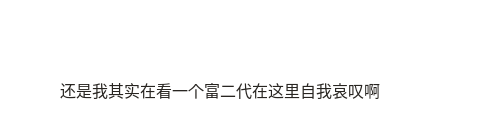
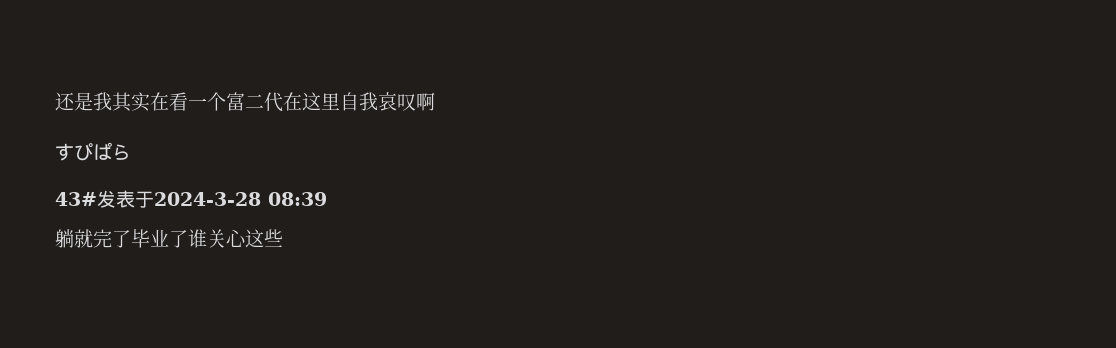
(380, 91) none -> [55,142,131,161] [55,190,327,208] [55,229,283,248] // すぴぱら // 43#发表于2024-3-28 08:39 // 躺就完了毕业了谁关心这些

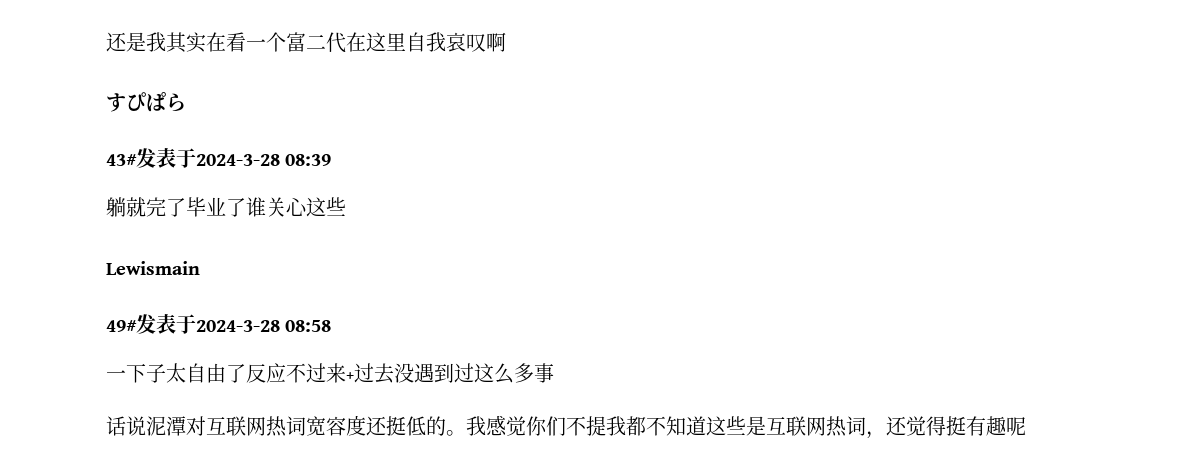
(283, 238) none -> [106,261,200,275] [106,314,332,334] [106,363,554,384] [106,415,1026,439] // Lewismain // 49#发表于2024-3-28 08:58 // 一下子太自由了反应不过来+过去没遇到过这么多事 // 话说泥潭对互联网热词宽容度还挺低的。我感觉你们不提我都不知道这些是互联网热词，还觉得挺有趣呢

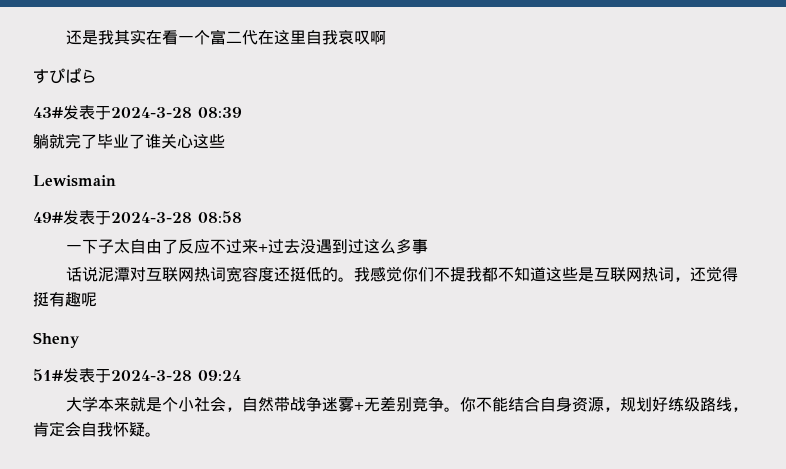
(1026, 426) none -> [33,332,80,348] [33,368,241,383] [66,396,749,412] [33,421,161,437] // Sheny // 51#发表于2024-3-28 09:24 // 大学本来就是个小社会，自然带战争迷雾+无差别竞争。你不能结合自身资源，规划好练级路线，肯定会自我怀疑。

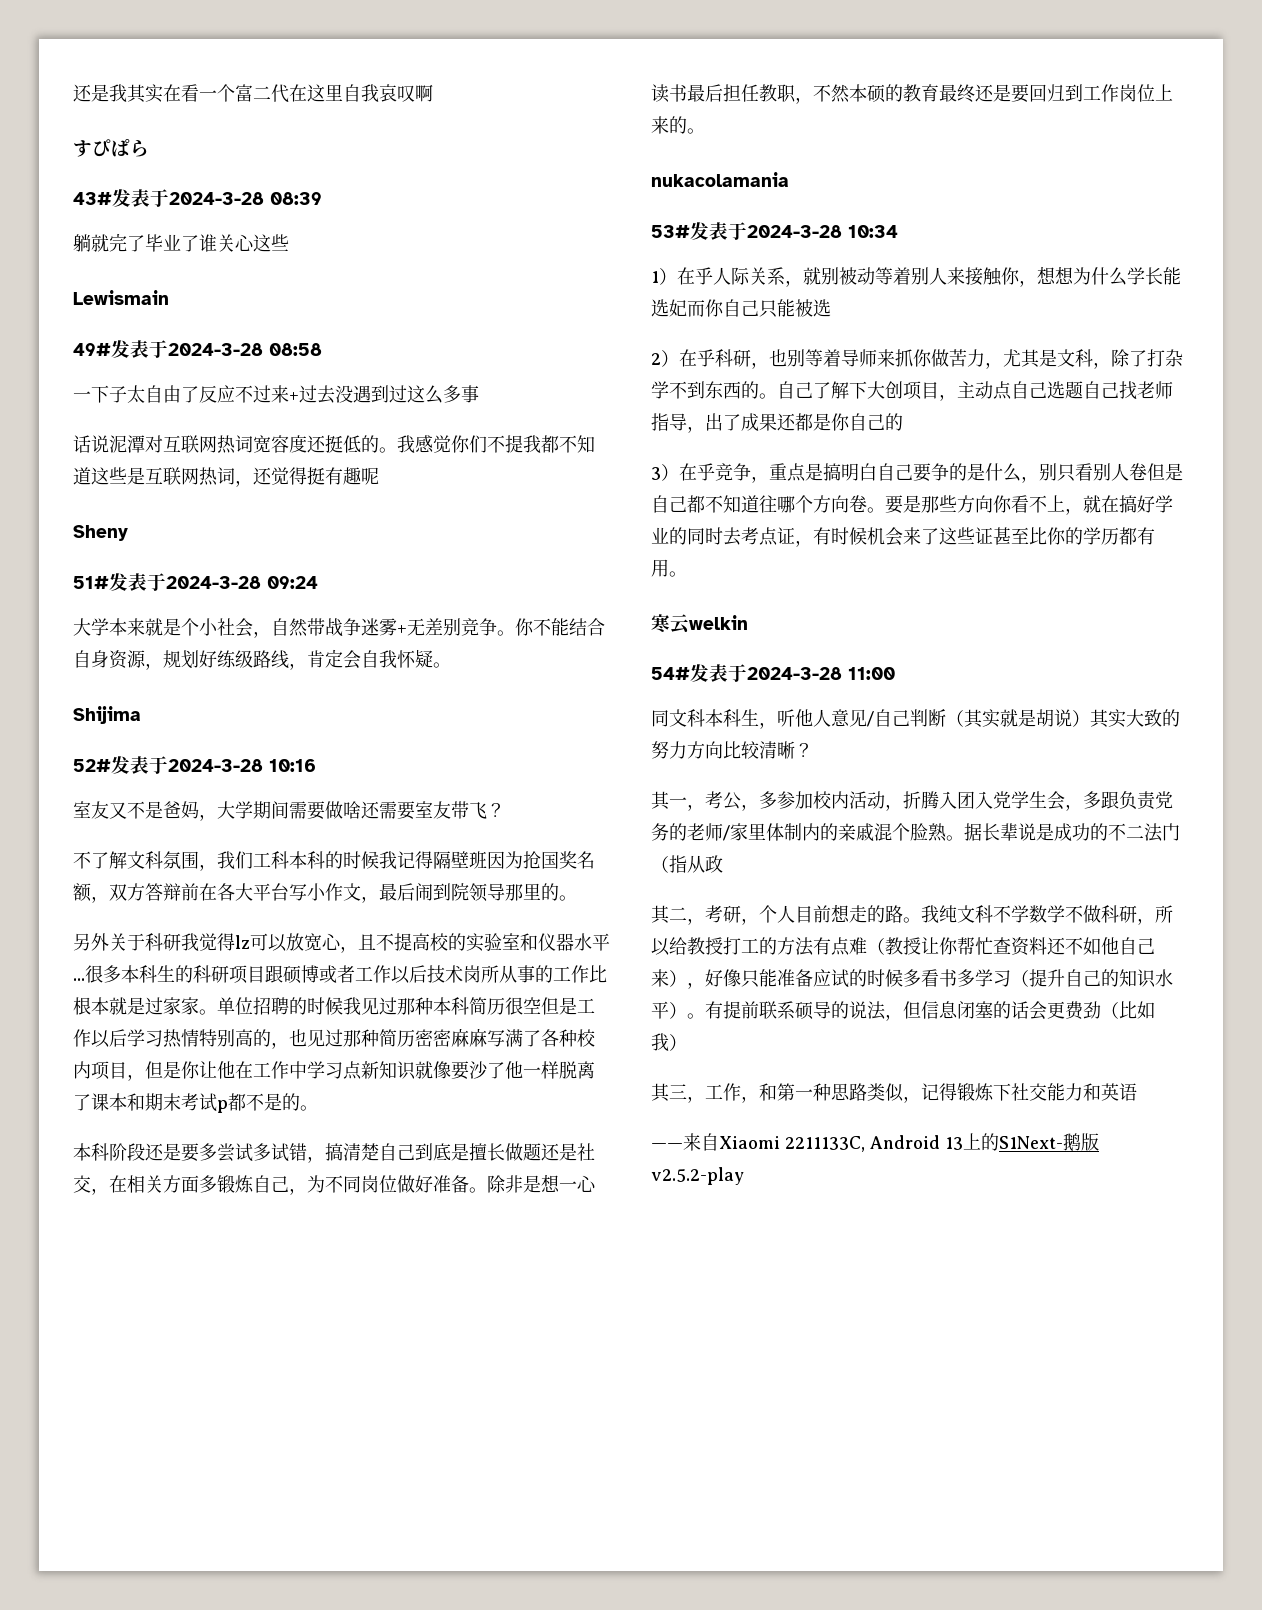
(161, 434) none -> [73,706,141,724] [73,756,316,774] [73,801,505,821] [73,851,595,871] [73,883,577,903] [73,933,610,953] [73,965,607,984] [73,997,595,1015] [73,1028,596,1049] [73,1061,595,1081] [73,1093,318,1113] [73,1143,595,1163] [73,1174,596,1195] [651,84,1173,104] [651,116,705,134] [651,172,789,187] [651,222,898,240] [651,266,1181,287] [651,299,831,318] [651,349,1183,369] [651,381,1173,401] [651,413,903,433] [651,463,1183,483] [651,495,1173,515] [651,527,1155,547] [651,559,687,577] [651,614,748,634] [651,664,895,682] [651,709,1180,729] [651,741,813,759] [651,791,1173,811] [651,823,1180,842] [651,855,723,873] [651,904,1173,925] [651,937,1155,956] [651,969,1173,989] [651,1001,1155,1021] [651,1033,687,1051] [651,1083,1137,1103] [651,1133,1099,1152] [651,1167,744,1185] // Shijima // 52#发表于2024-3-28 10:16 // 室友又不是爸妈，大学期间需要做啥还需要室友带飞？ // 不了解文科氛围，我们工科本科的时候我记得隔壁班因为抢国奖名额，双方答辩前在各大平台写小作文，最后闹到院领导那里的。 // 另外关于科研我觉得lz可以放宽心，且不提高校的实验室和仪器水平...很多本科生的科研项目跟硕博或者工作以后技术岗所从事的工作比根本就是过家家。单位招聘的时候我见过那种本科简历很空但是工作以后学习热情特别高的，也见过那种简历密密麻麻写满了各种校内项目，但是你让他在工作中学习点新知识就像要沙了他一样脱离了课本和期末考试p都不是的。 // 本科阶段还是要多尝试多试错，搞清楚自己到底是擅长做题还是社交，在相关方面多锻炼自己，为不同岗位做好准备。除非是想一心读书最后担任教职，不然本硕的教育最终还是要回归到工作岗位上来的。 // nukacolamania // 53#发表于2024-3-28 10:34 // 1）在乎人际关系，就别被动等着别人来接触你，想想为什么学长能选妃而你自己只能被选 // 2）在乎科研，也别等着导师来抓你做苦力，尤其是文科，除了打杂学不到东西的。自己了解下大创项目，主动点自己选题自己找老师指导，出了成果还都是你自己的 // 3）在乎竞争，重点是搞明白自己要争的是什么，别只看别人卷但是自己都不知道往哪个方向卷。要是那些方向你看不上，就在搞好学业的同时去考点证，有时候机会来了这些证甚至比你的学历都有用。 // 寒云welkin // 54#发表于2024-3-28 11:00 // 同文科本科生，听他人意见/自己判断（其实就是胡说）其实大致的努力方向比较清晰？ // 其一，考公，多参加校内活动，折腾入团入党学生会，多跟负责党务的老师/家里体制内的亲戚混个脸熟。据长辈说是成功的不二法门（指从政 // 其二，考研，个人目前想走的路。我纯文科不学数学不做科研，所以给教授打工的方法有点难（教授让你帮忙查资料还不如他自己来），好像只能准备应试的时候多看书多学习（提升自己的知识水平）。有提前联系硕导的说法，但信息闭塞的话会更费劲（比如我） // 其三，工作，和第一种思路类似，记得锻炼下社交能力和英语 // ——来自Xiaomi 2211133C, Android 13上的S1Next-鹅版v2.5.2-play

